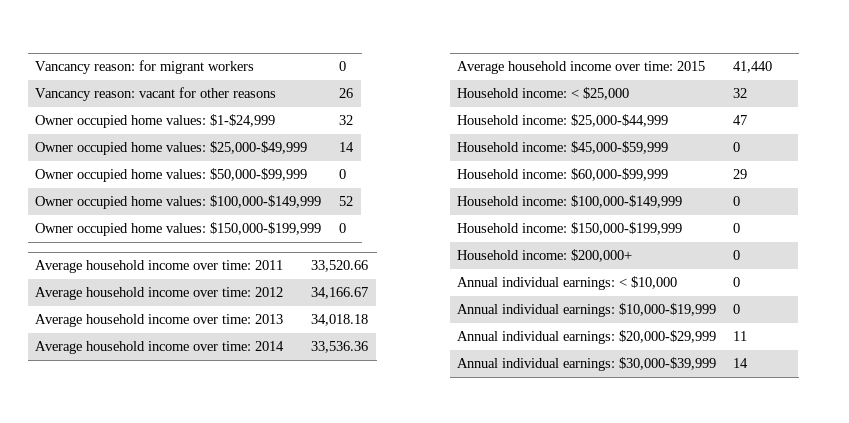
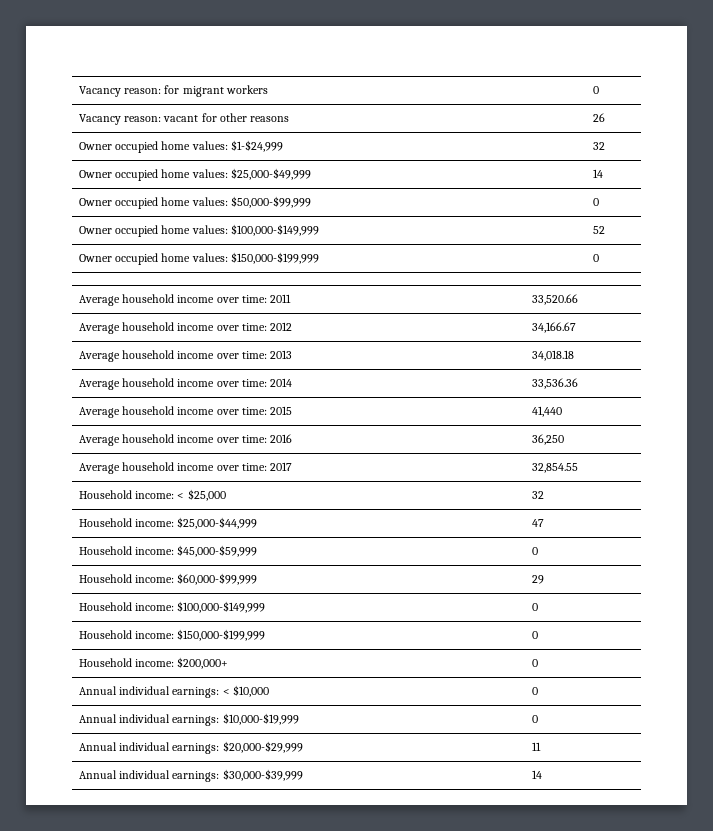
[34,61,91,74] Vancancy -> [78,86,121,97] Vacancy
[34,88,91,101] Vancancy -> [78,114,121,125] Vacancy
(772, 67) none -> [78,434,293,446] [531,434,564,445] [78,462,293,474] [531,463,578,473] // Average household income over time: 2016 | 36,250 // Average household income over time: 2017 | 32,854.55

